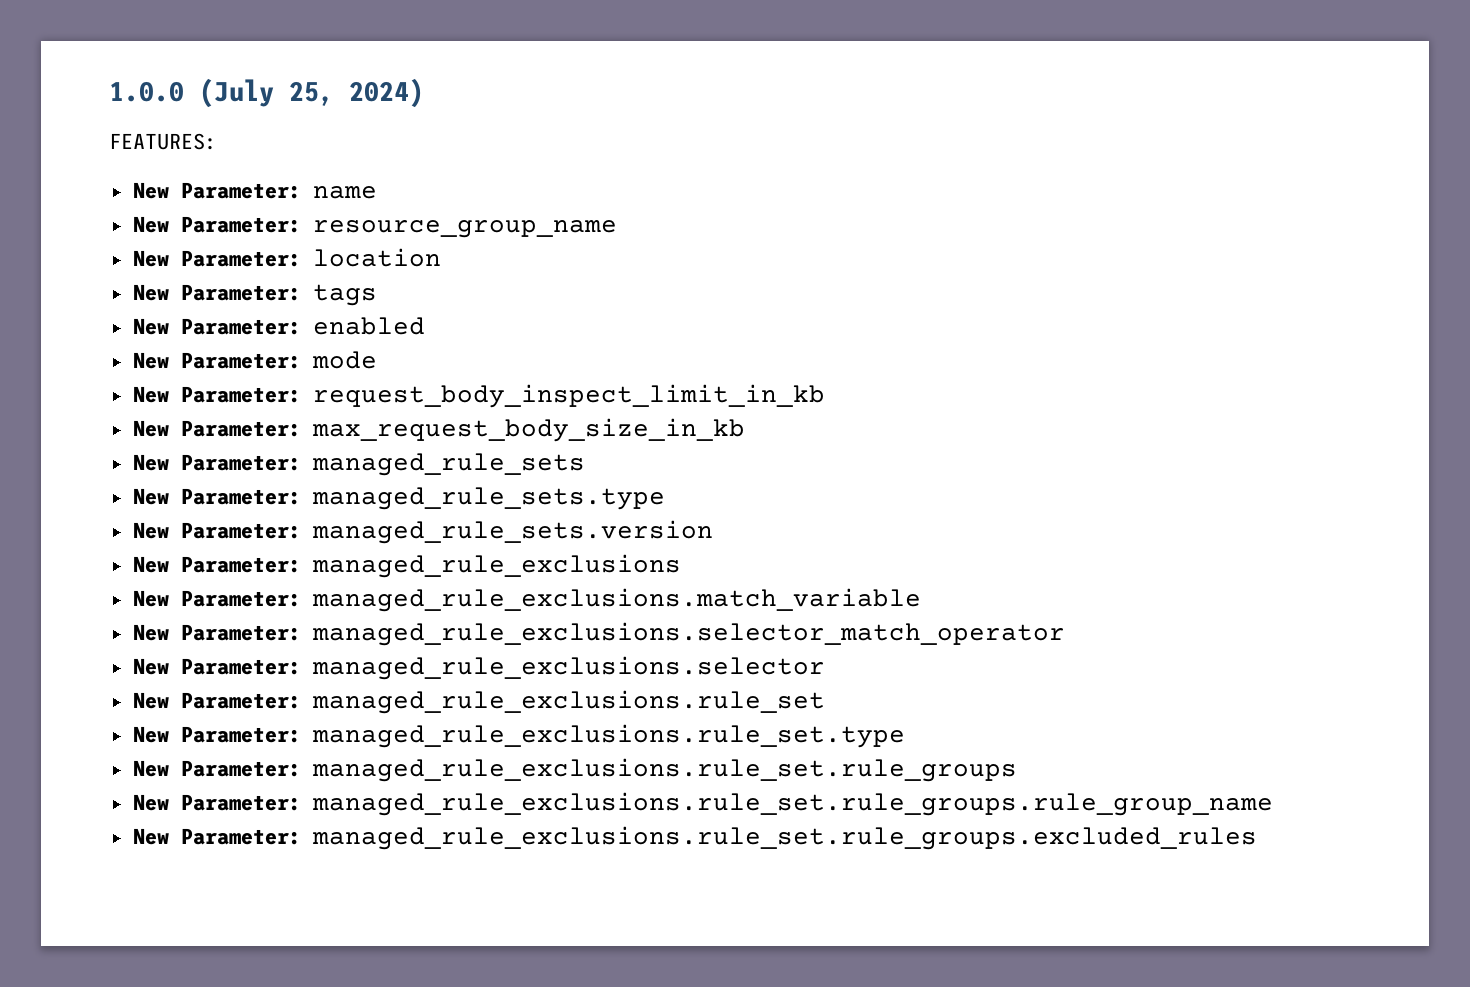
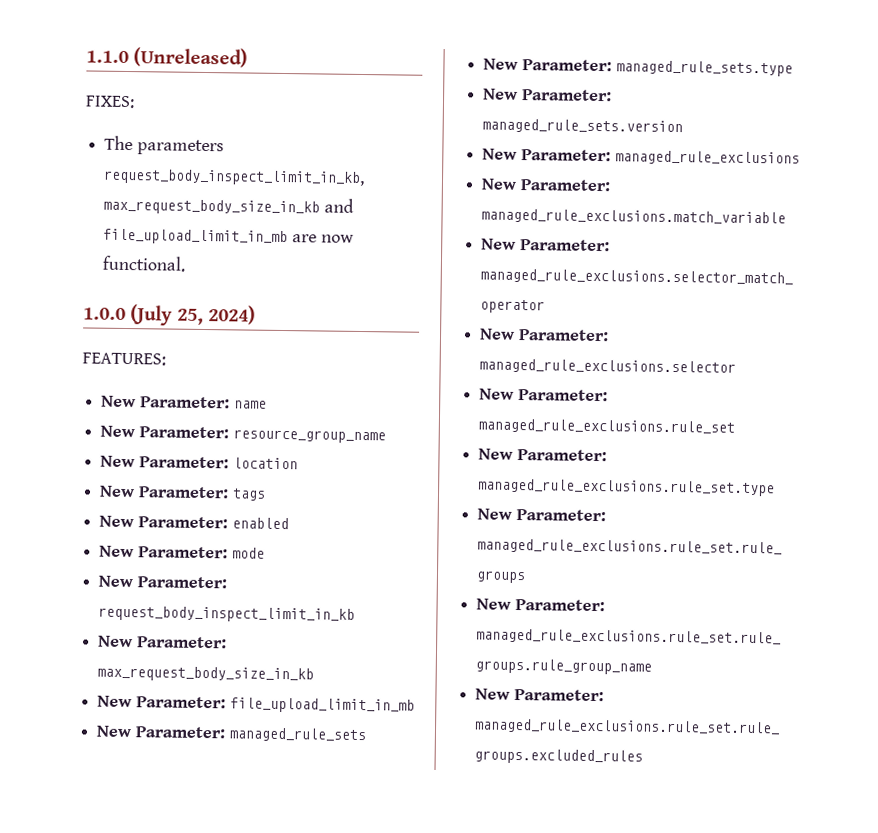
(109, 91) none -> [86,47,249,68] [85,95,135,109] [104,135,224,156] [103,168,366,187] [103,198,354,216] [103,228,354,246] [102,255,187,272] 1.1.0 (Unreleased) // FIXES: // The parameters request_body_inspect_limit_in_kb, max_request_body_size_in_kb and file_upload_limit_in_mb are now functional. //
(745, 430) none -> [97,695,415,714] // New Parameter: file_upload_limit_in_mb

